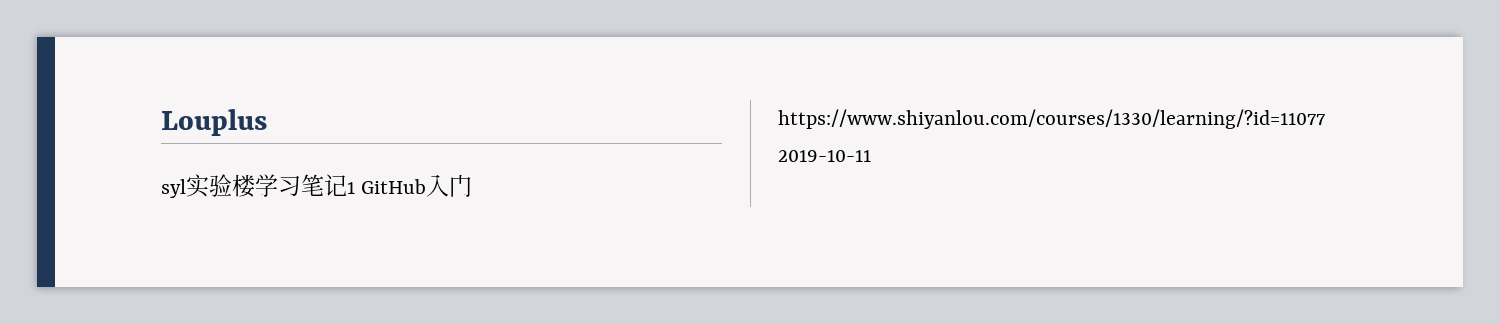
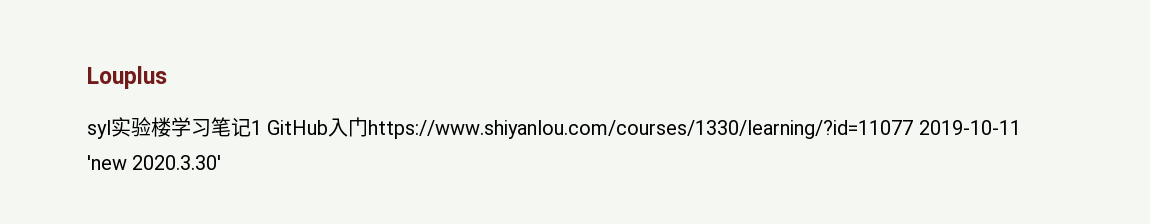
(871, 156) none -> [87,155,222,170] 'new 2020.3.30'

